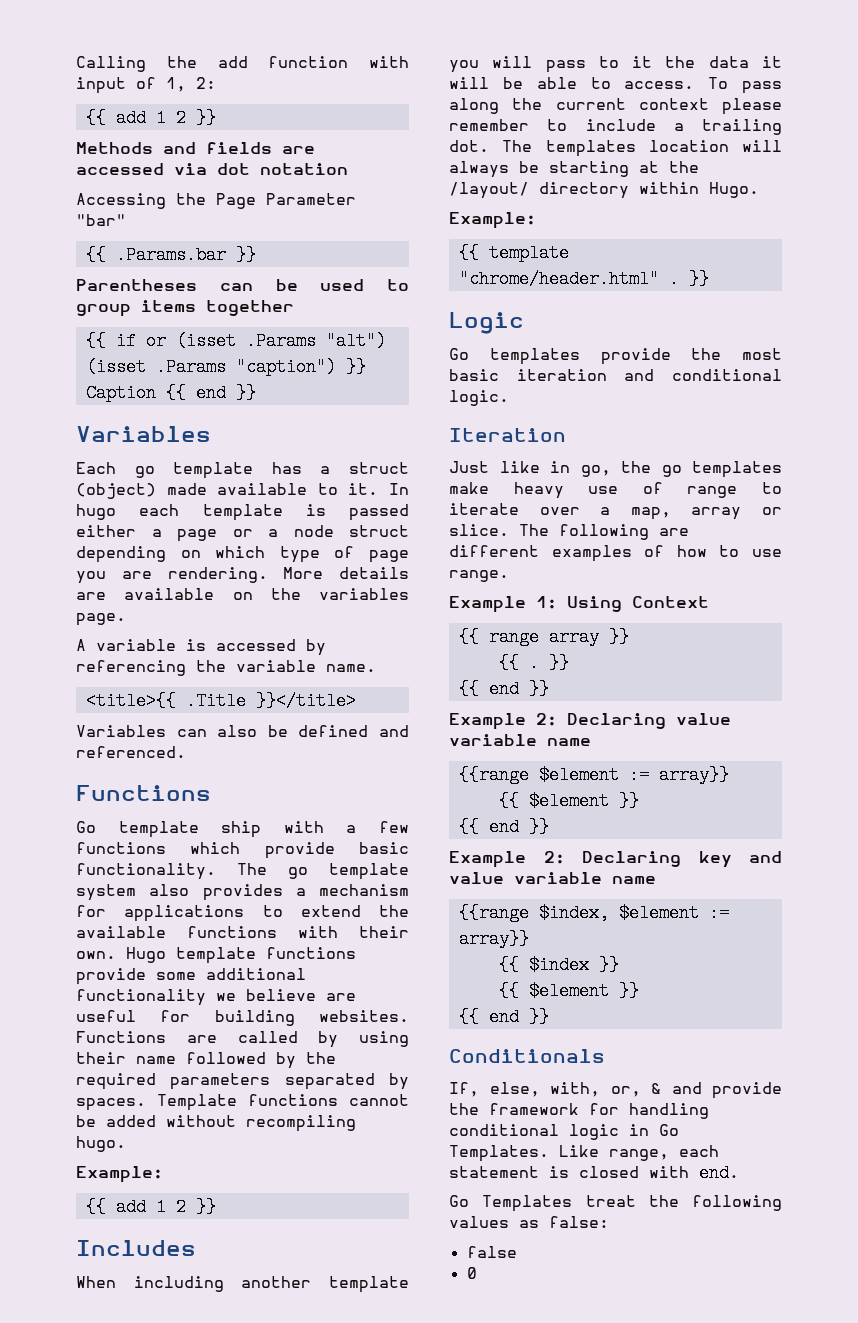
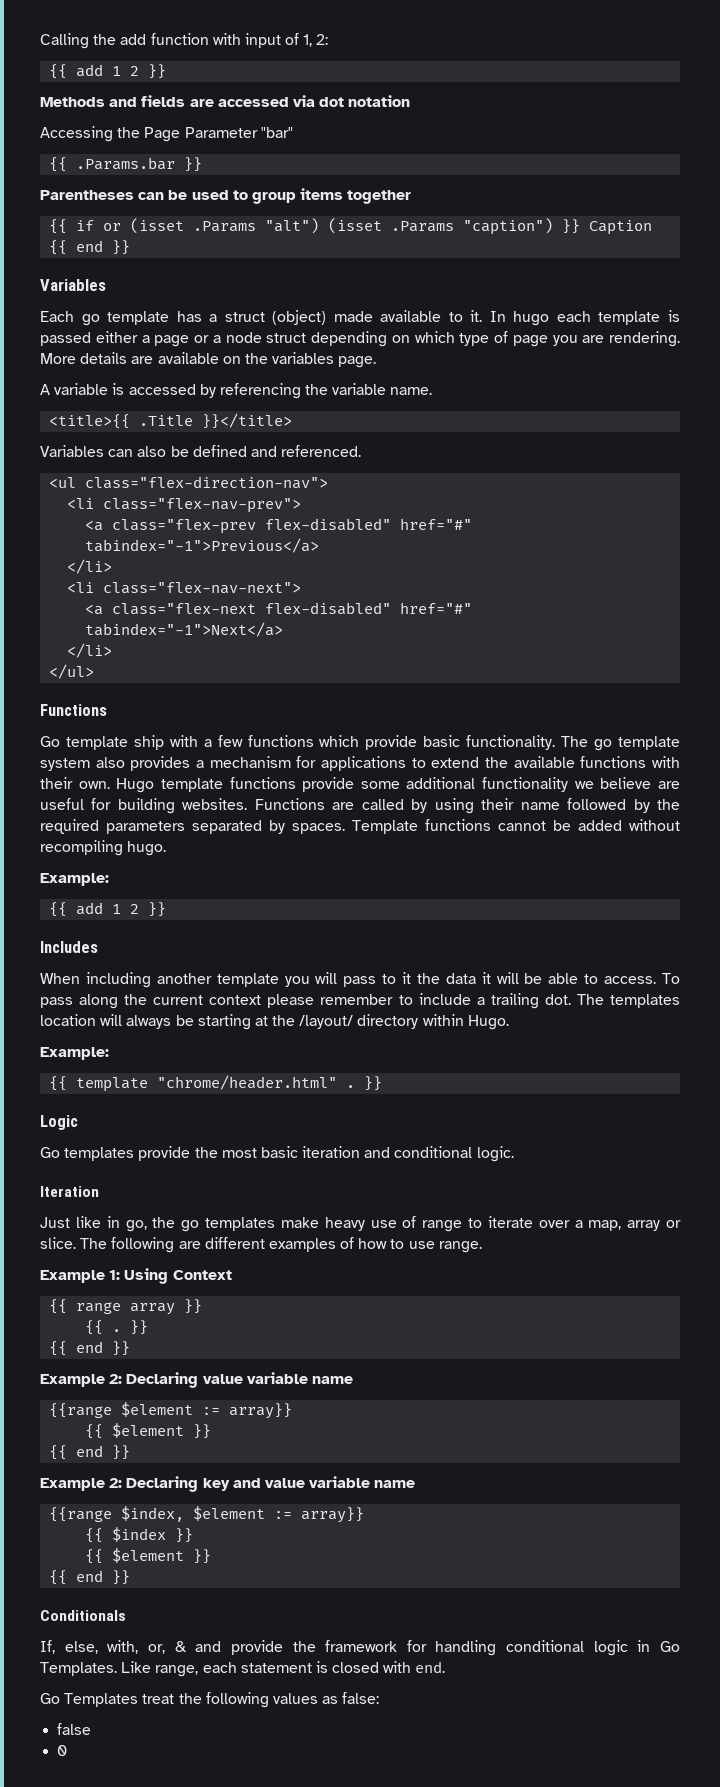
(186, 752) none -> [49,476,329,489] [67,498,302,513] [85,518,473,534] [85,538,320,553] [67,559,113,574] [67,582,302,594] [85,602,473,615] [85,622,284,637] [67,643,113,658] [49,664,95,679] // <ul class="flex-direction-nav"> // <li class="flex-nav-prev"> // <a class="flex-prev flex-disabled" href="#" tabindex="-1">Previous</a> // </li> // <li class="flex-nav-next"> // <a class="flex-next flex-disabled" href="#" tabindex="-1">Next</a> // </li> // </ul>

